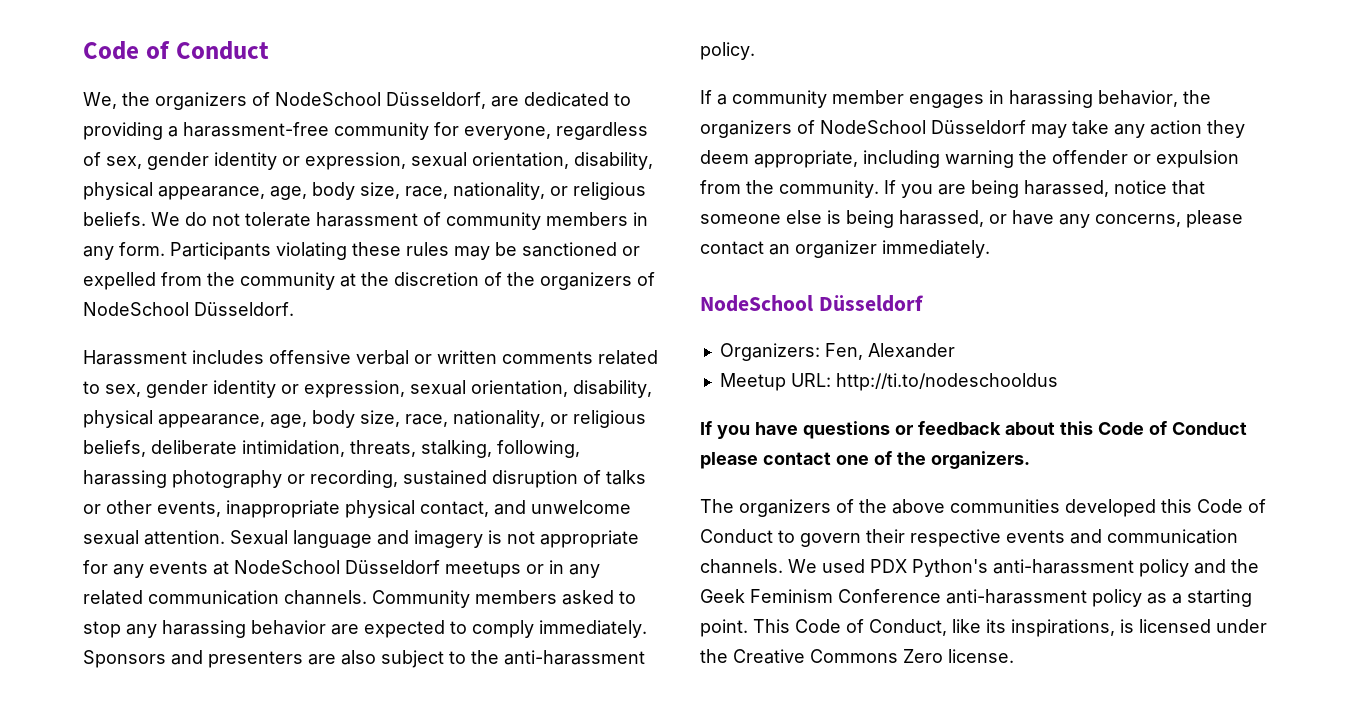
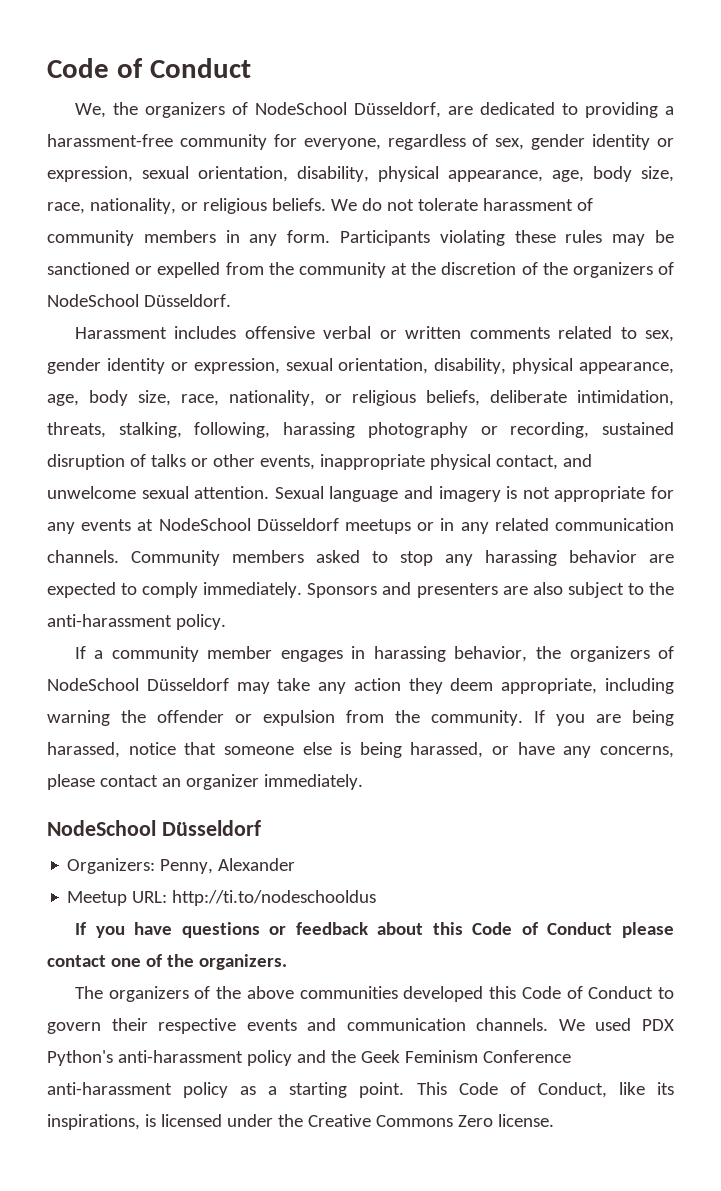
[824,343,863,360] Fen, -> [160,859,214,874] Penny,

